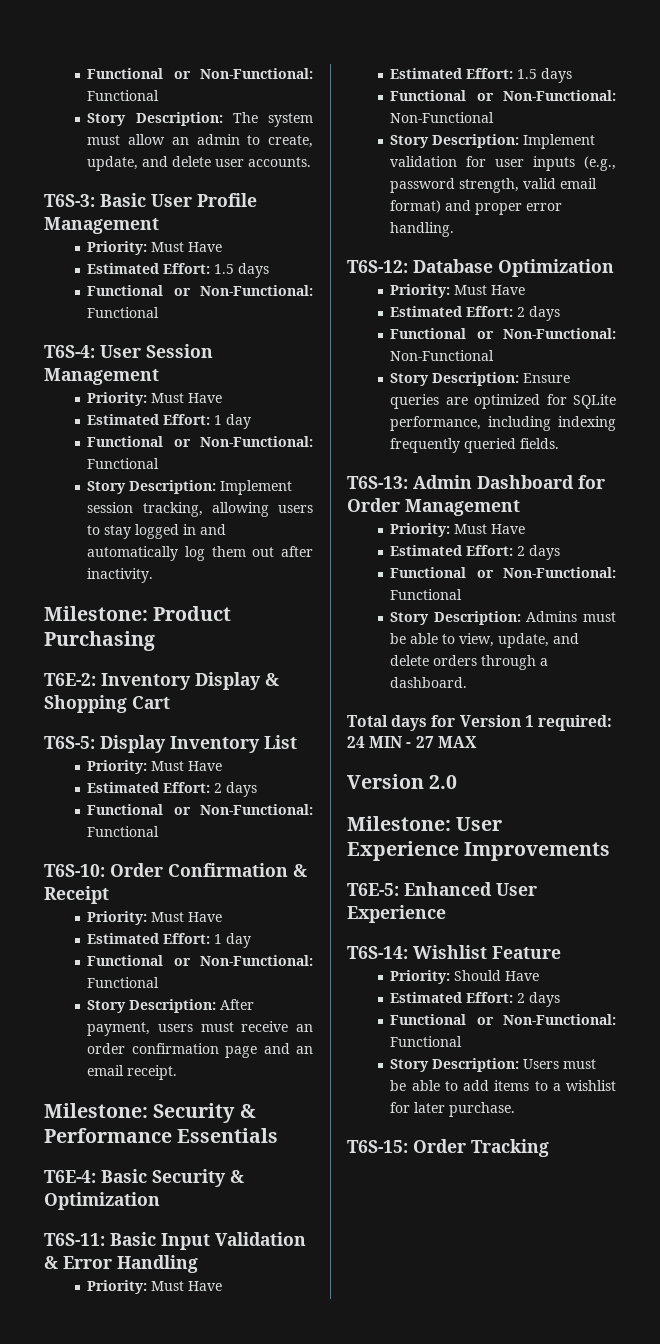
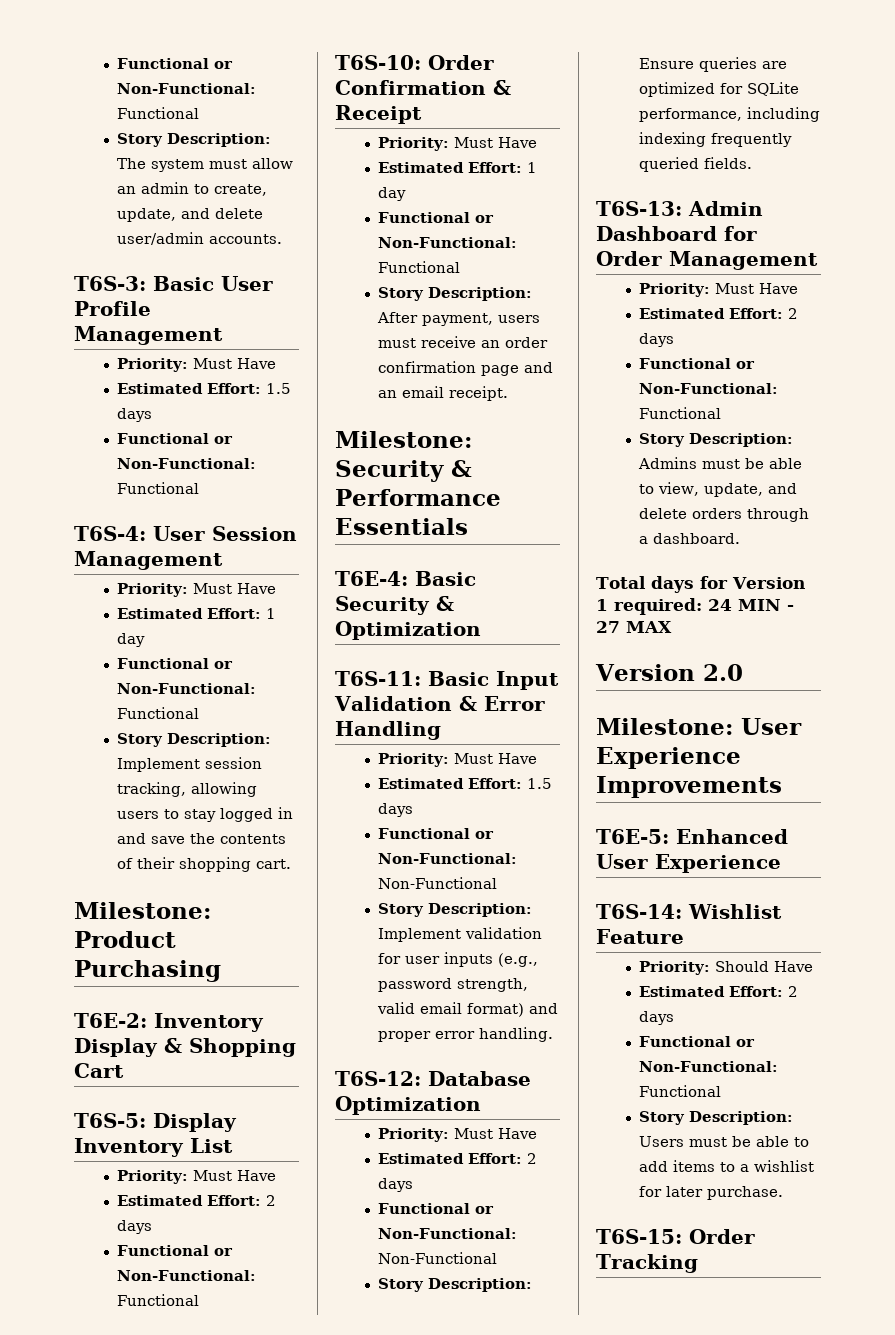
[215,159,245,167] user -> [117,232,205,245] user/admin
[87,546,313,561] [87,568,154,583] automatically log them out after inactivity. -> [151,833,287,844] [117,857,292,872] save the contents of their shopping cart.

